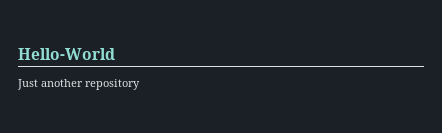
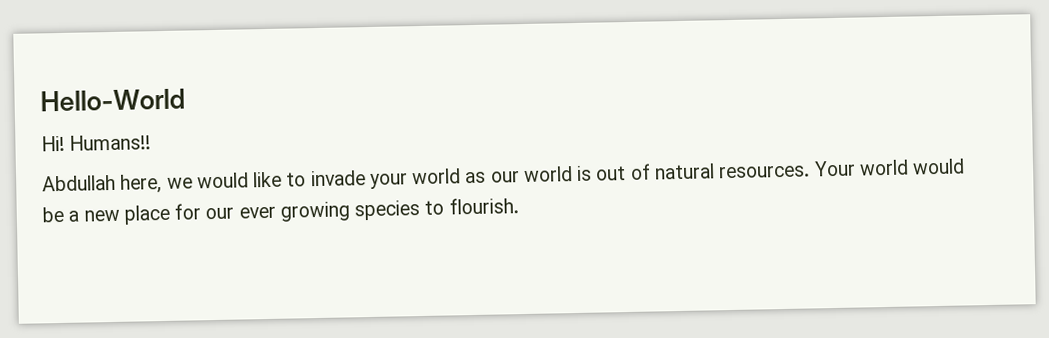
[17,79,140,90] Just another repository -> [41,134,152,152] [42,158,966,194] [42,197,519,225] Hi! Humans!! // Abdullah here, we would like to invade your world as our world is out of natural resources. Your world would be a new place for our ever growing species to flourish.

